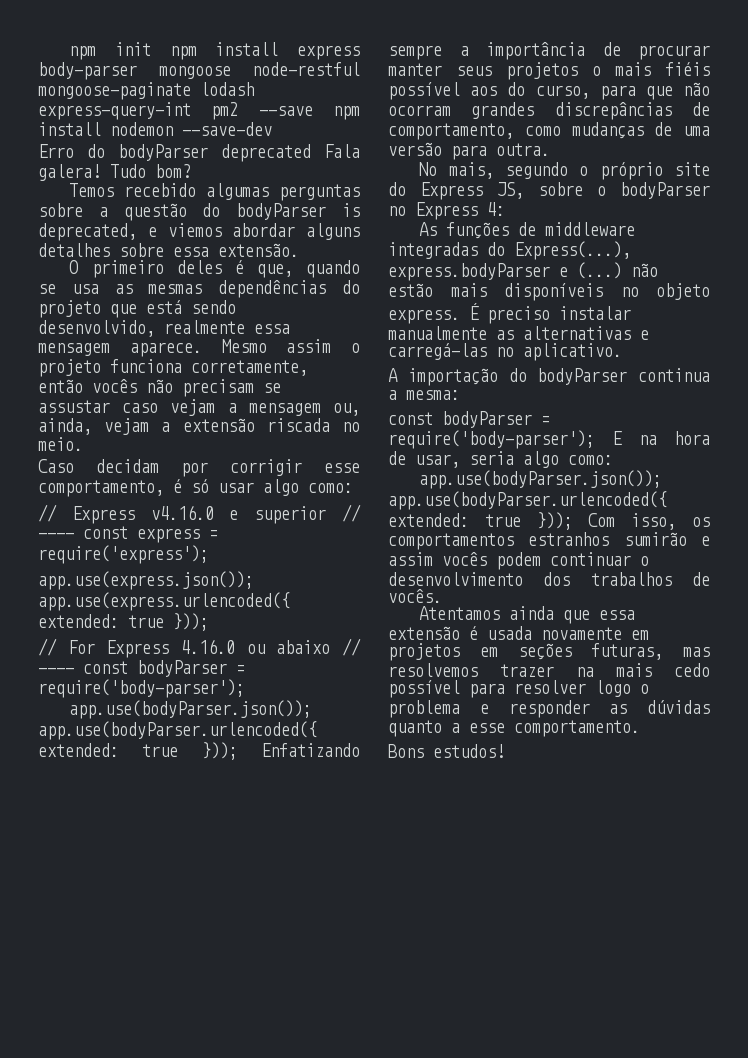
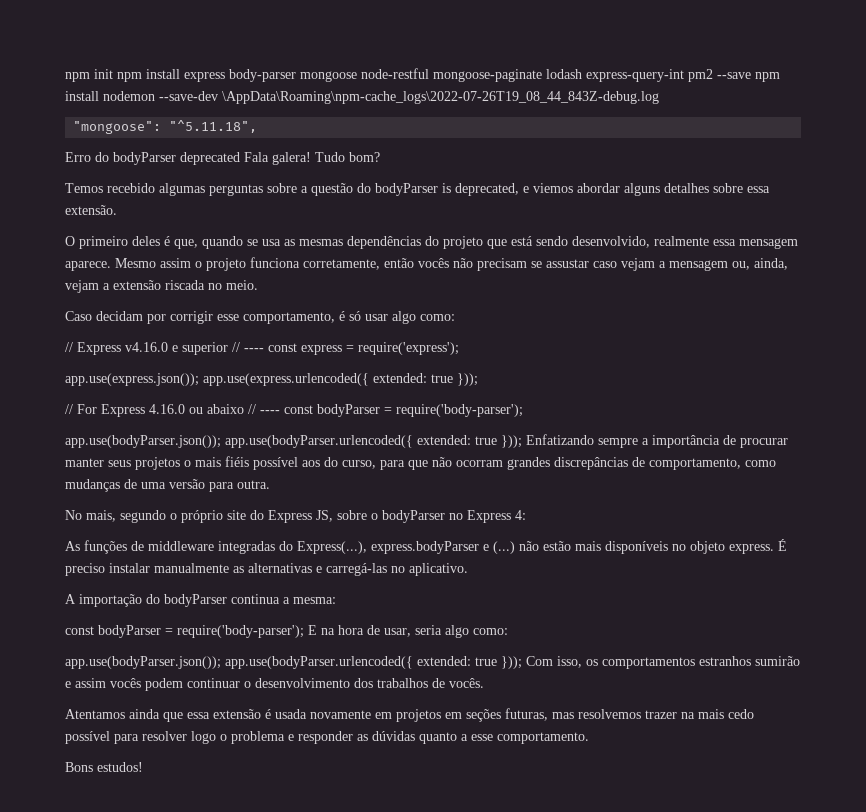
(272, 129) none -> [222,91,659,104] [73,120,258,134] \AppData\Roaming\npm-cache_logs\2022-07-26T19_08_44_843Z-debug.log // "mongoose": "^5.11.18",

